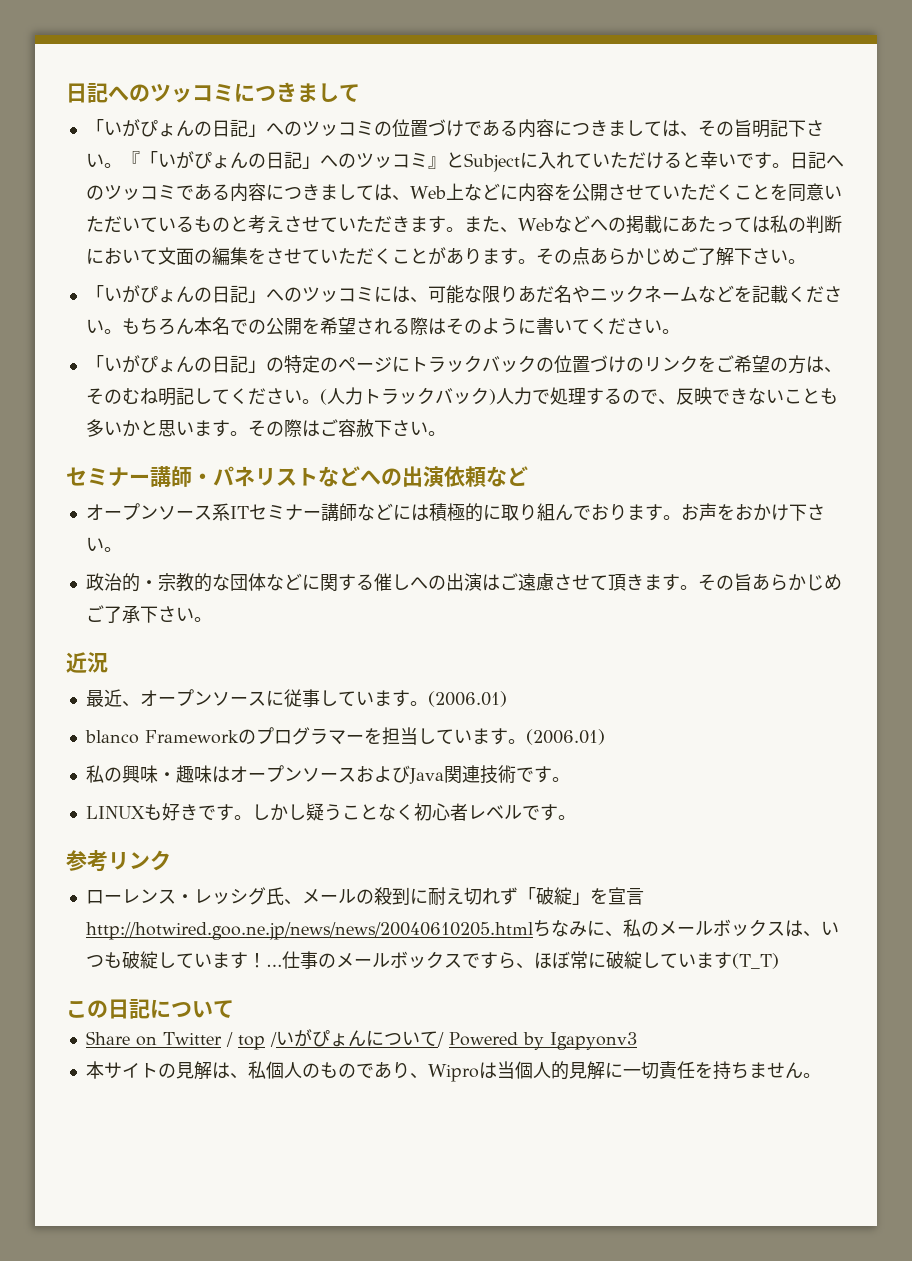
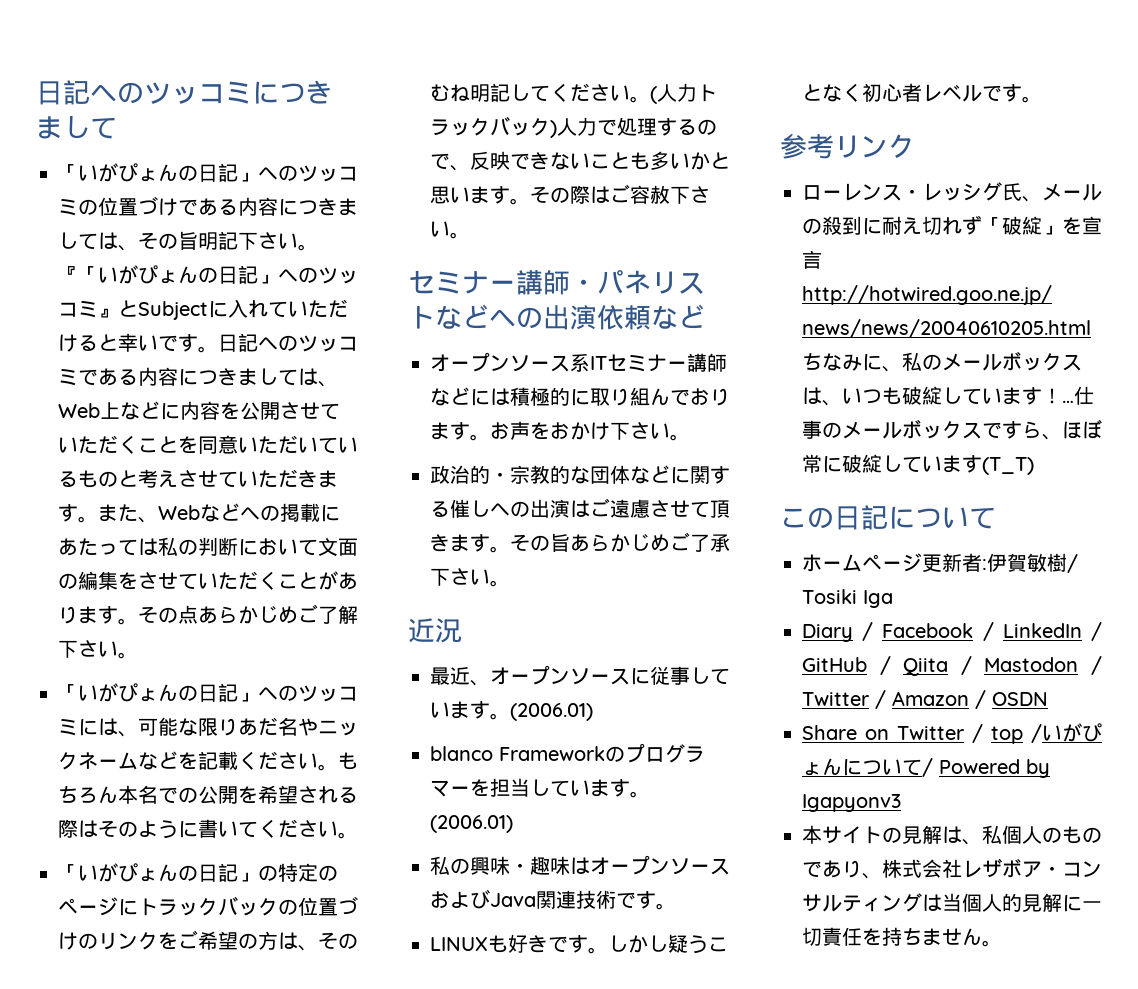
(234, 1009) none -> [802,553,1078,573] [802,589,893,608] [802,622,1102,642] [802,656,1102,676] [802,690,1048,709] // ホームページ更新者:伊賀敏樹/ Tosiki Iga // Diary / Facebook / LinkedIn / GitHub / Qiita / Mastodon / Twitter / Amazon / OSDN
[427,1064,479,1082] Wipro -> [882,858,1102,878] [802,893,922,912] 株式会社レザボア・コンサルティング

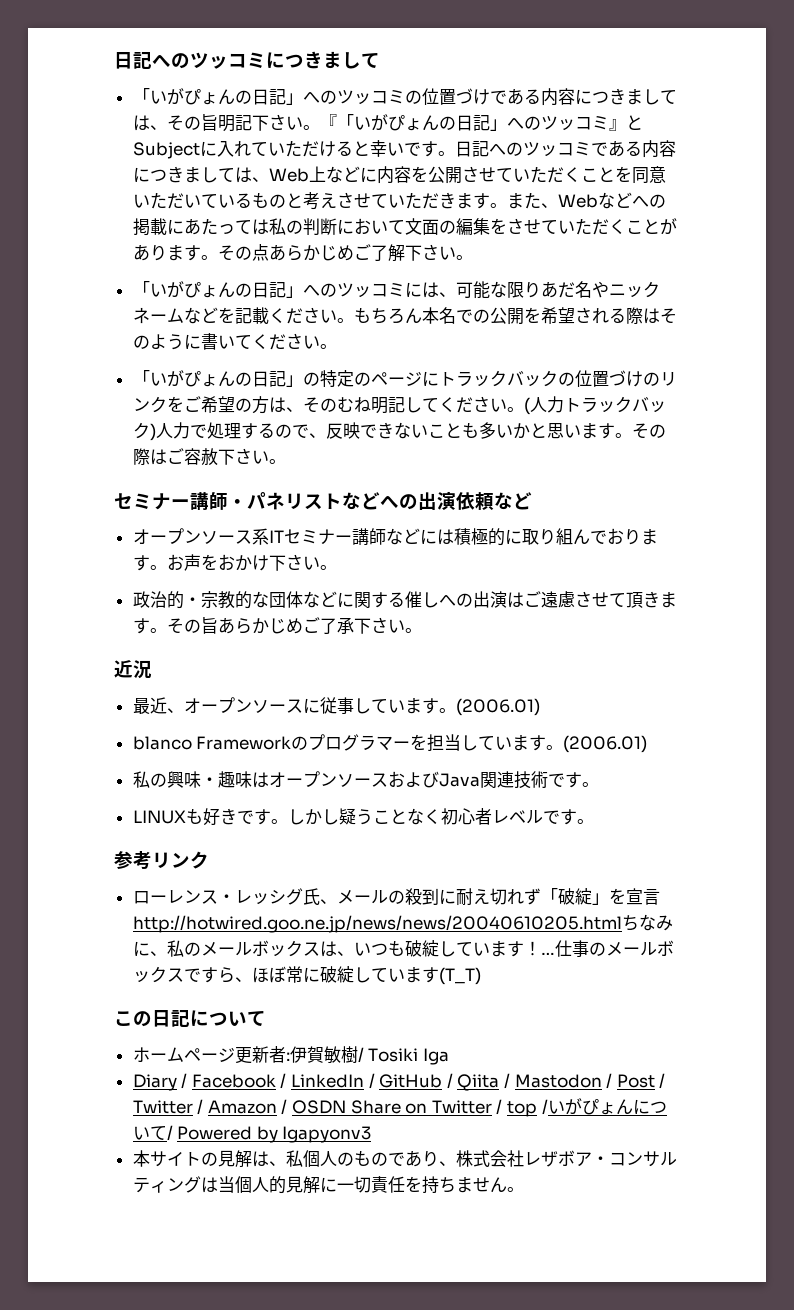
(1102, 665) none -> [616,1073,666,1089] Post /
(1048, 699) // -> (347, 1107) none

